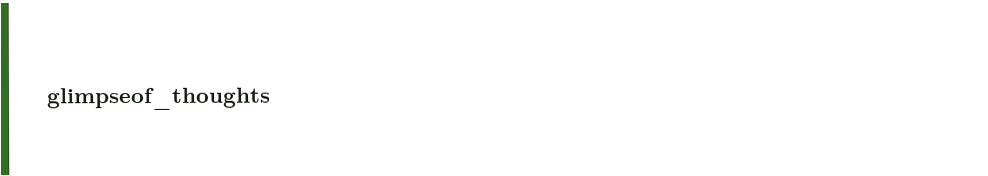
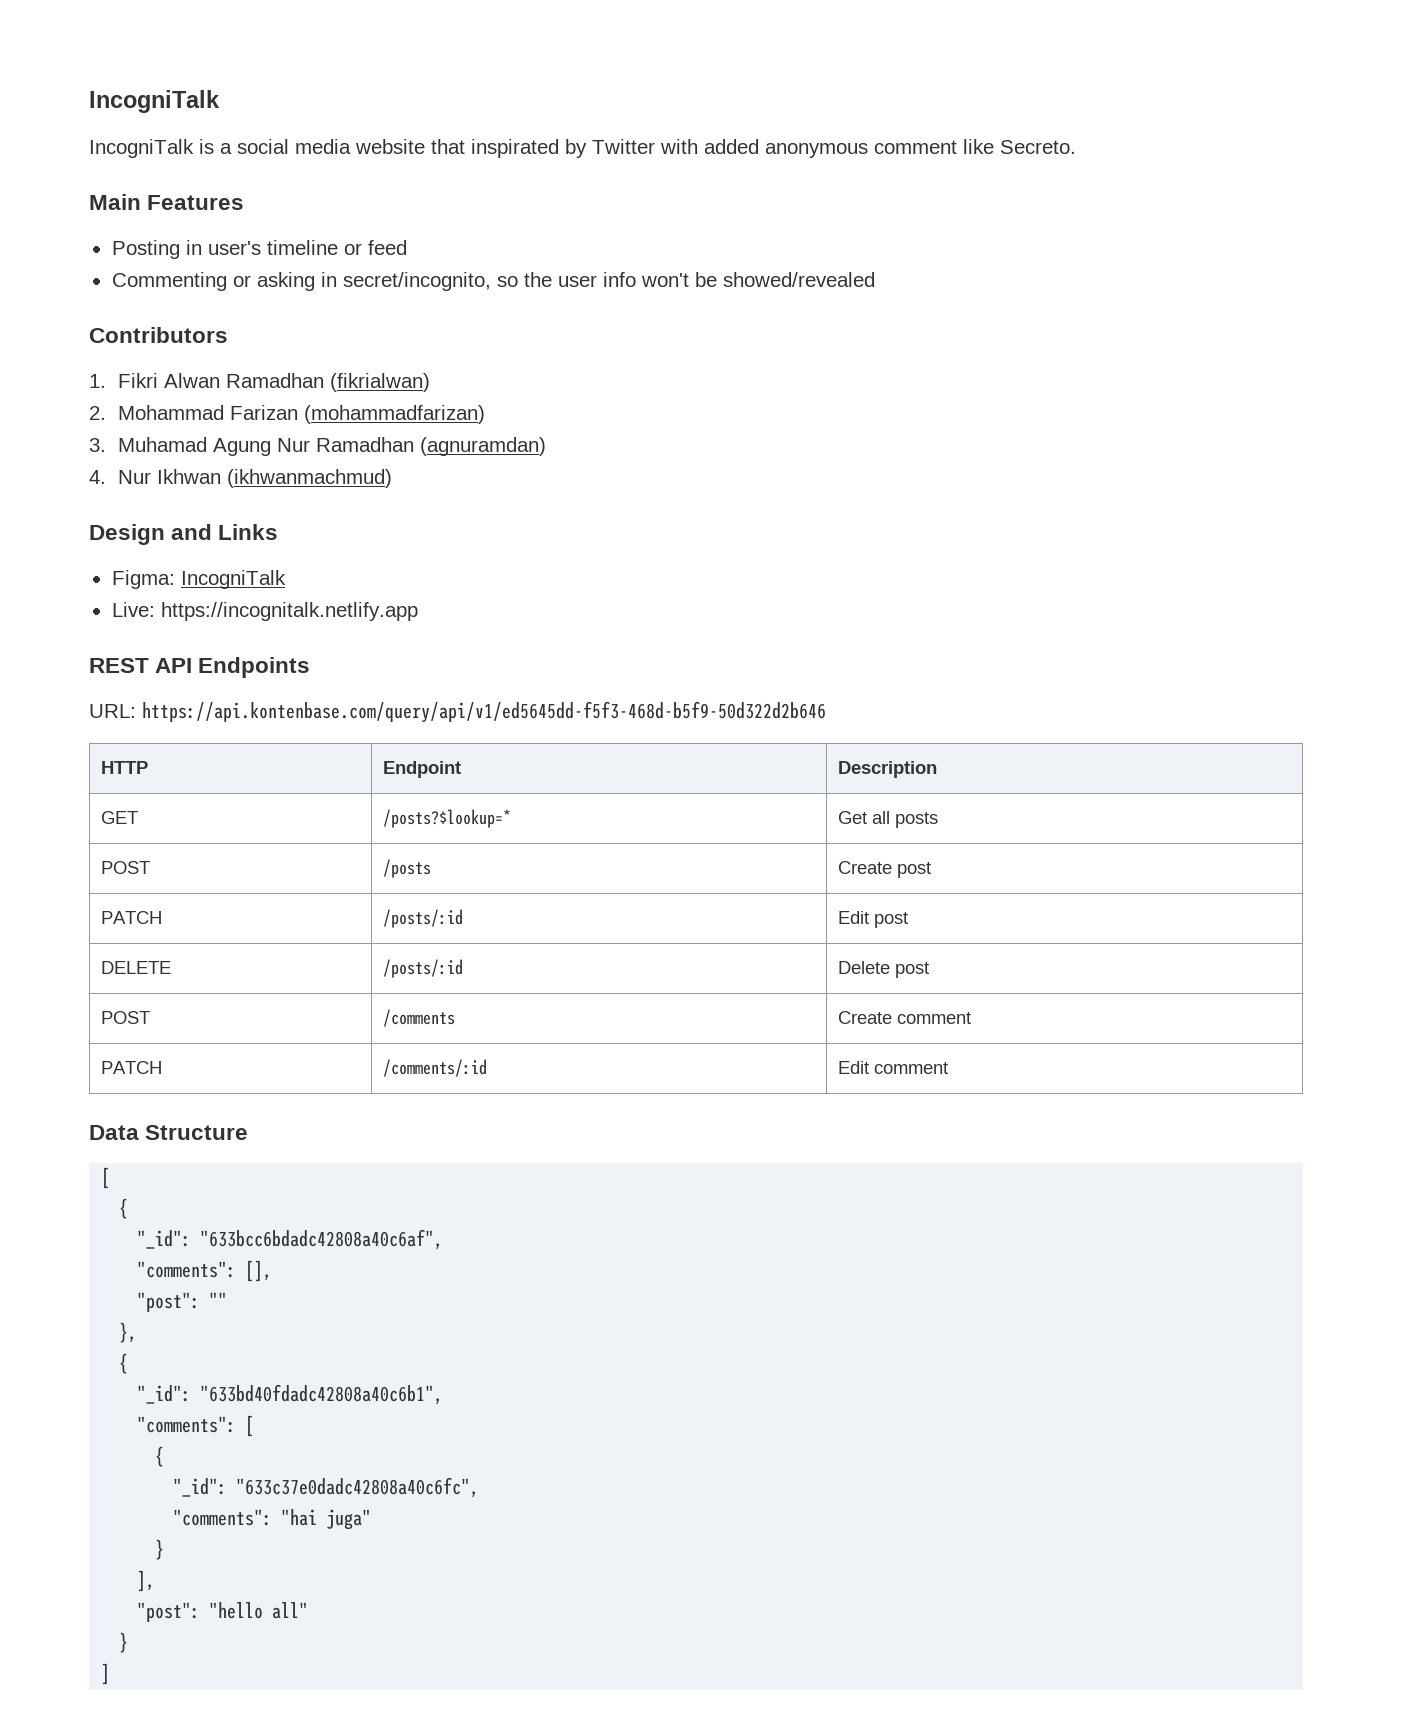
[46,87,271,111] glimpseof_thoughts -> [89,90,220,113] [89,139,1076,158] [89,194,245,210] [111,240,407,259] [111,272,875,291] [89,327,228,343] [89,373,430,392] [89,405,485,424] [89,437,546,456] [89,469,392,488] [89,524,279,545] [111,570,286,589] [111,602,418,621] [89,657,311,678] [89,701,826,723] [100,761,148,774] [382,761,461,778] [837,761,937,778] [100,811,138,824] [382,809,511,828] [837,811,938,828] [100,861,150,874] [382,859,431,878] [837,861,931,878] [100,911,162,924] [382,909,463,928] [837,911,908,928] [100,961,171,974] [382,959,463,978] [837,961,929,978] [100,1011,150,1024] [382,1009,455,1027] [837,1011,971,1024] [100,1061,162,1074] [382,1059,487,1077] [837,1061,948,1074] [89,1125,249,1140] [101,1167,111,1189] [119,1198,129,1219] [137,1229,444,1250] [137,1260,273,1282] [137,1292,228,1312] [119,1322,138,1343] [119,1353,129,1374] [137,1384,444,1405] [137,1415,255,1437] [155,1446,165,1467] [173,1477,480,1498] [173,1509,372,1530] [155,1539,165,1560] [137,1570,156,1592] [137,1602,309,1622] [119,1632,129,1653] [101,1663,111,1685] IncogniTalk // IncogniTalk is a social media website that inspirated by Twitter with added anonymous comment like Secreto. // Main Features // Posting in user's timeline or feed // Commenting or asking in secret/incognito, so the user info won't be showed/revealed // Contributors // 1. Fikri Alwan Ramadhan (fikrialwan) // 2. Mohammad Farizan (mohammadfarizan) // 3. Muhamad Agung Nur Ramadhan (agnuramdan) // 4. Nur Ikhwan (ikhwanmachmud) // Design and Links // Figma: IncogniTalk // Live: https://incognitalk.netlify.app // REST API Endpoints // URL: https://api.kontenbase.com/query/api/v1/ed5645dd-f5f3-468d-b5f9-50d322d2b646 // HTTP | Endpoint | Description // GET | /posts?$lookup=* | Get all posts // POST | /posts | Create post // PATCH | /posts/:id | Edit post // DELETE | /posts/:id | Delete post // POST | /comments | Create comment // PATCH | /comments/:id | Edit comment // Data Structure // [ // { // "_id": "633bcc6bdadc42808a40c6af", // "comments": [], // "post": "" // }, // { // "_id": "633bd40fdadc42808a40c6b1", // "comments": [ // { // "_id": "633c37e0dadc42808a40c6fc", // "comments": "hai juga" // } // ], // "post": "hello all" // } // ]

